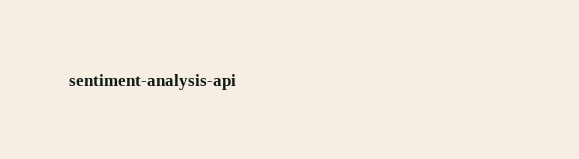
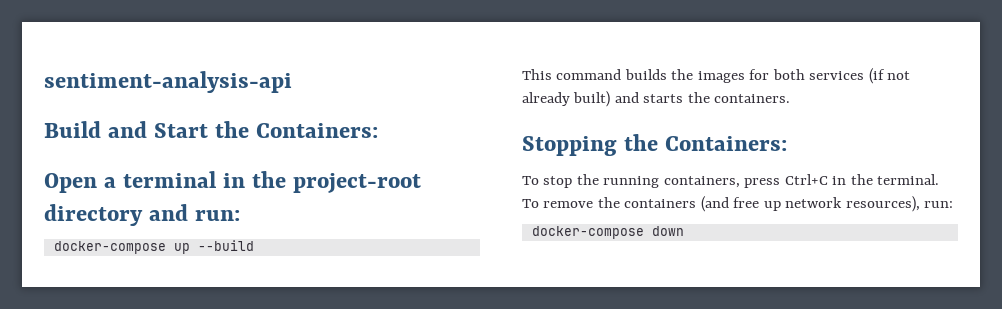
(236, 82) none -> [44,121,379,138] [44,171,422,193] [44,204,241,226] [53,240,254,254] [522,68,911,84] [522,91,791,107] [522,134,788,156] [522,174,940,188] [522,196,954,212] [531,226,684,239] // Build and Start the Containers: // Open a terminal in the project-root directory and run: // docker-compose up --build // This command builds the images for both services (if not already built) and starts the containers. // Stopping the Containers: // To stop the running containers, press Ctrl+C in the terminal. To remove the containers (and free up network resources), run: // docker-compose down

